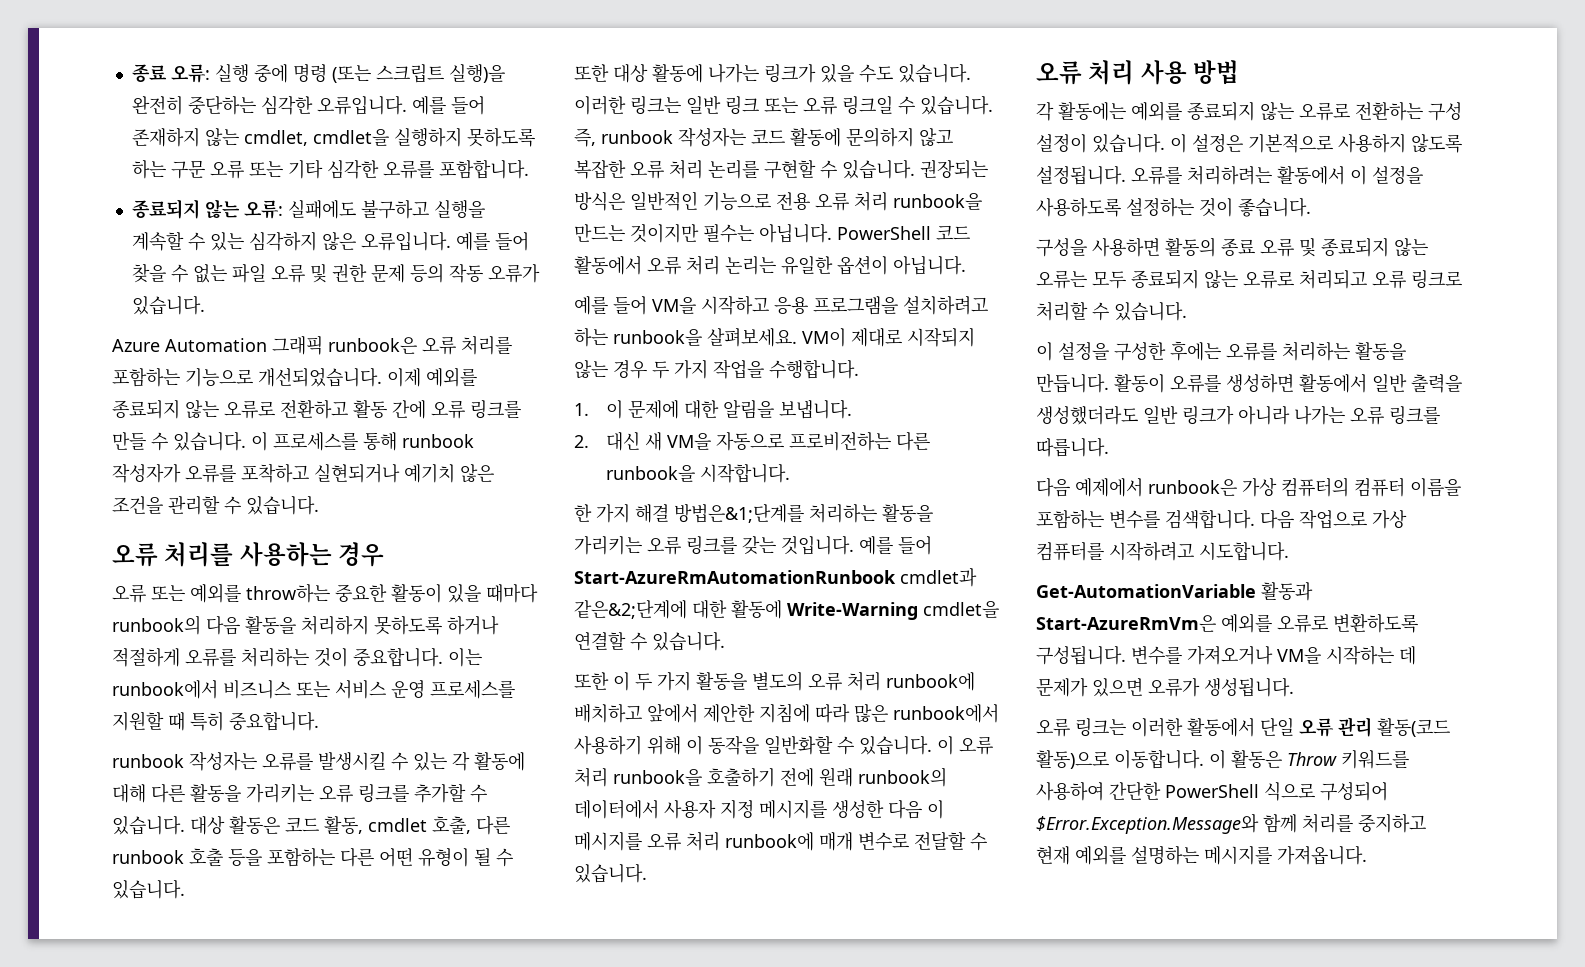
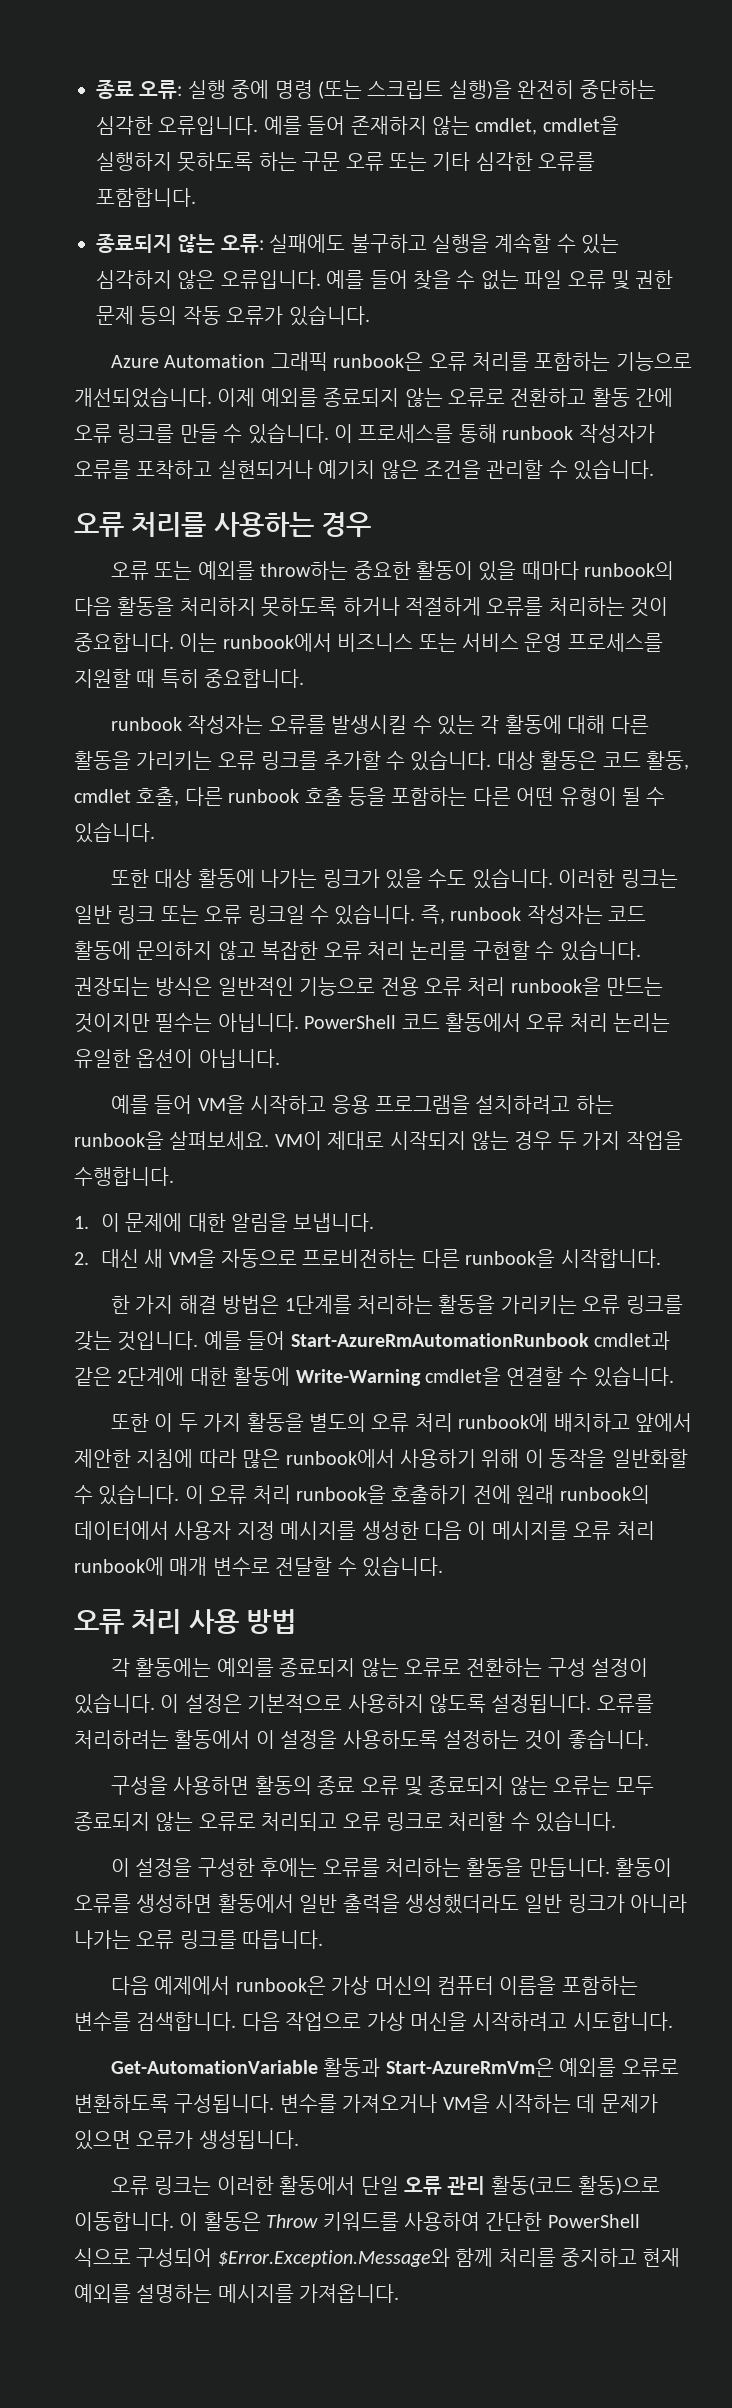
[674,503,804,523] 방법은&1;단계를 -> [222,1295,352,1314] 방법은 1단계를
[574,600,687,619] 같은&2;단계에 -> [74,1367,185,1386] 같은 2단계에
[1281,477,1349,497] 컴퓨터의 -> [374,1976,432,1995] 머신의
[1036,541,1104,561] 컴퓨터를 -> [410,2012,467,2031] 머신을

